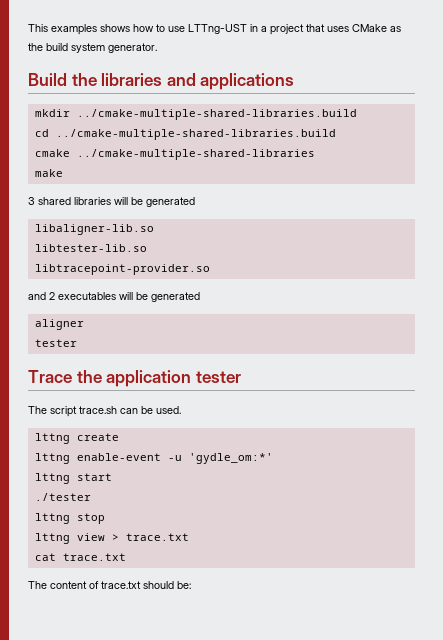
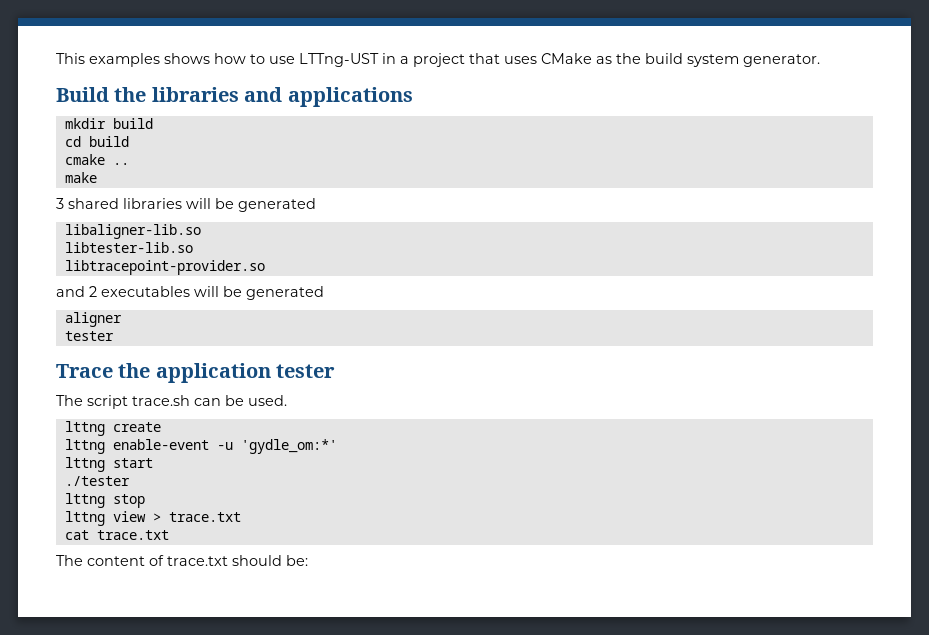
[76,109,357,120] ../cmake-multiple-shared-libraries.build -> [112,118,153,129] build
[55,129,336,140] ../cmake-multiple-shared-libraries.build -> [88,136,129,147] build
[76,149,315,160] ../cmake-multiple-shared-libraries -> [112,163,129,165] ..

